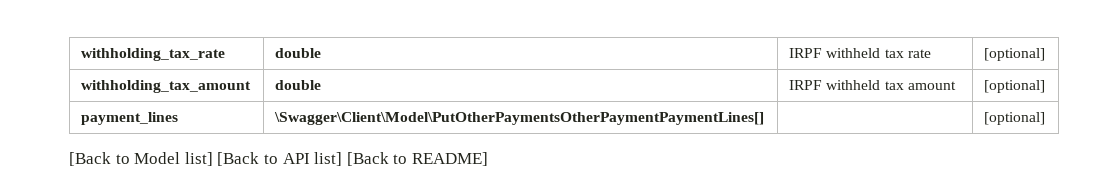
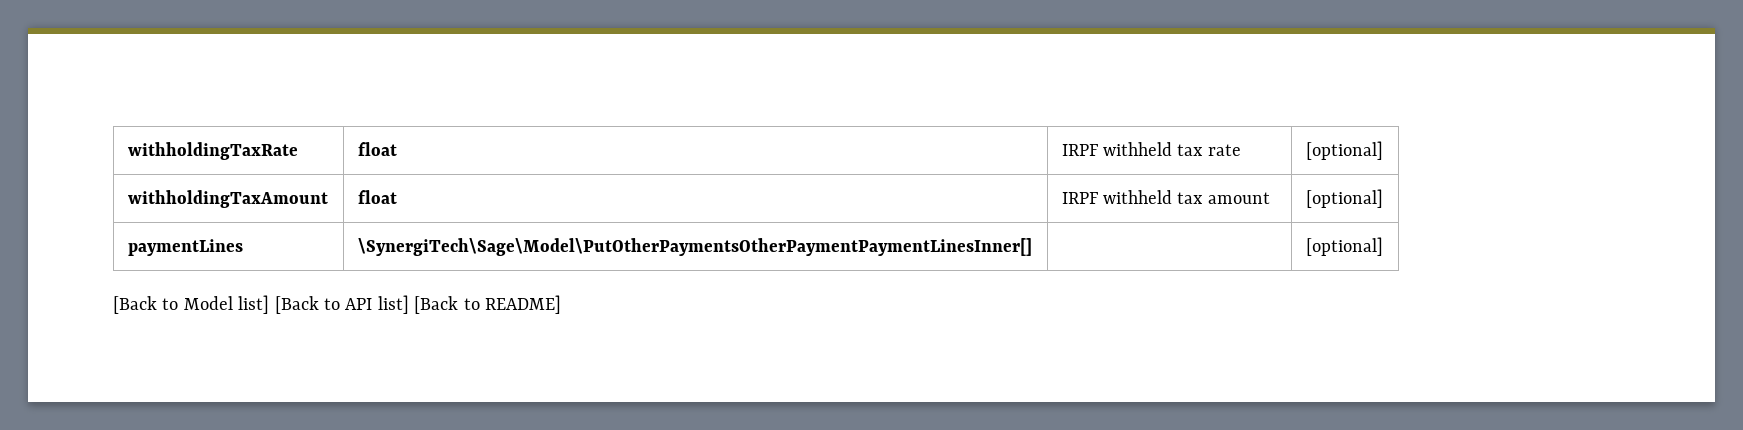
[81,48,226,61] [275,48,322,58] withholding_tax_rate | double -> [127,142,298,160] [357,142,397,156] withholdingTaxRate | float
[81,80,252,93] [275,80,322,90] withholding_tax_amount | double -> [127,190,328,208] [357,190,397,204] withholdingTaxAmount | float
[81,112,179,125] [274,112,765,125] payment_lines | \Swagger\Client\Model\PutOtherPaymentsOtherPaymentPaymentLines[] -> [127,239,243,256] [357,238,1032,256] paymentLines | \SynergiTech\Sage\Model\PutOtherPaymentsOtherPaymentPaymentLinesInner[]

